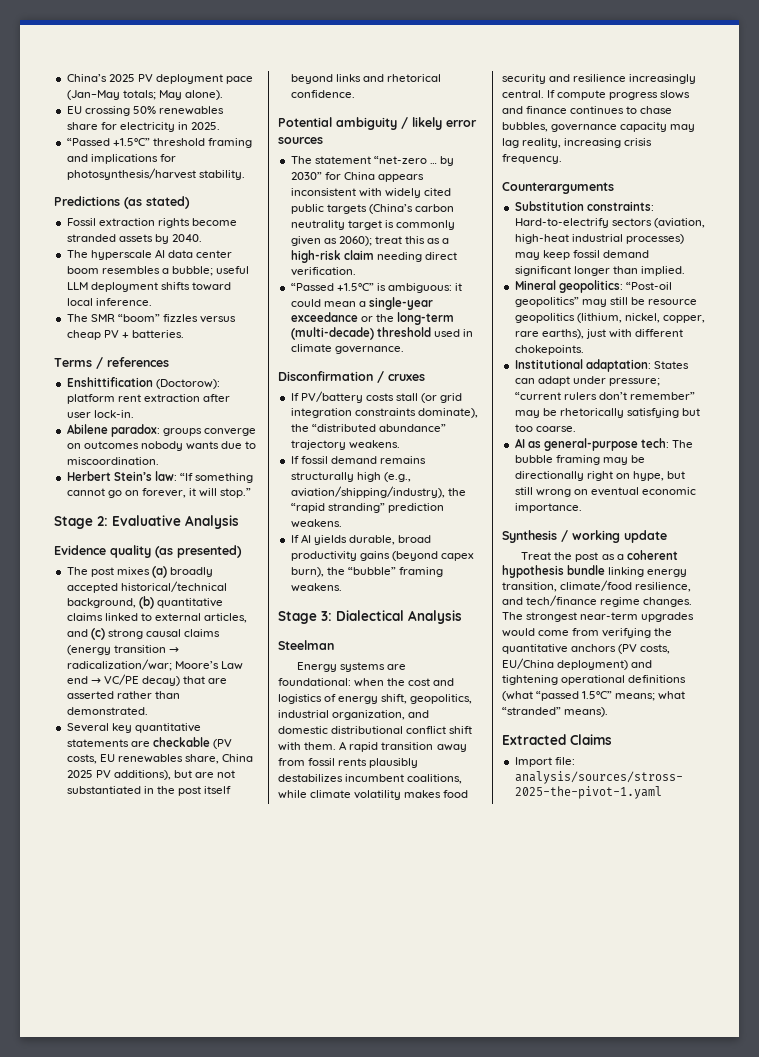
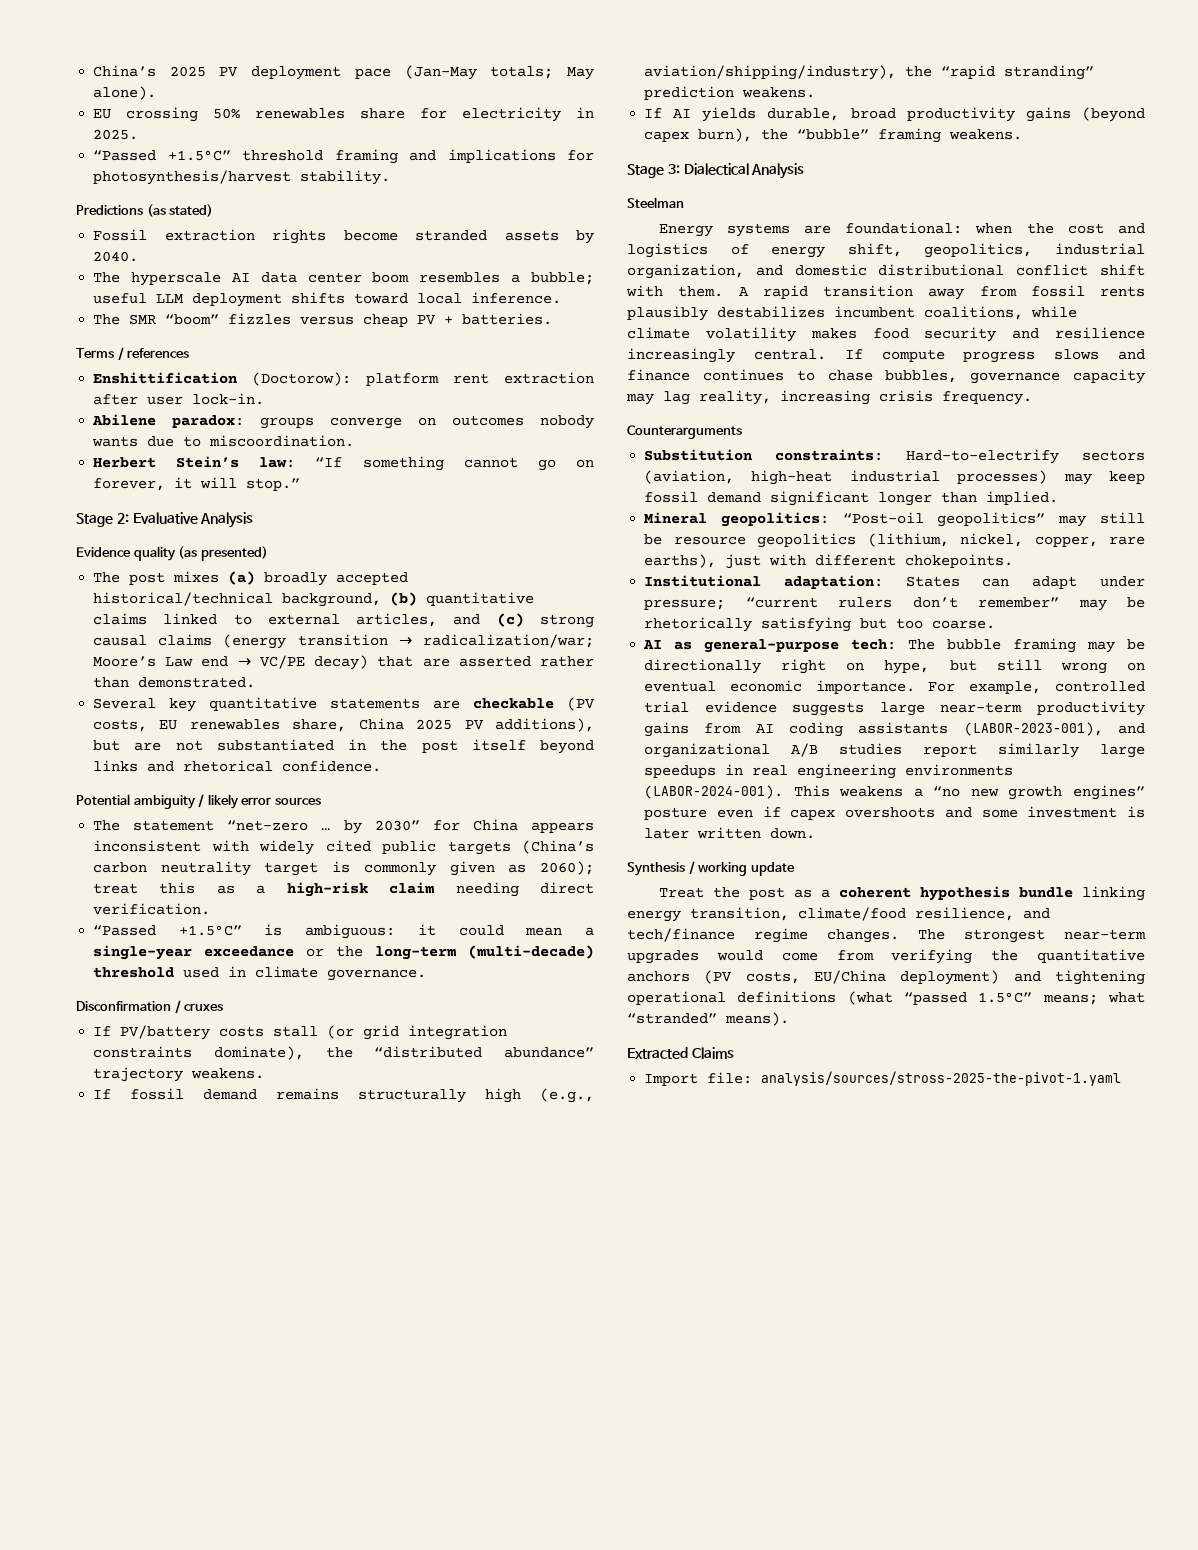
(582, 508) none -> [928,681,1145,694] [644,701,1145,716] [644,722,1145,737] [644,743,1145,758] [644,764,1014,779] [644,785,1145,800] [644,806,1145,820] [644,827,816,839] For example, controlled trial evidence suggests large near-term productivity gains from AI coding assistants (LABOR-2023-001), and organizational A/B studies report similarly large speedups in real engineering environments (LABOR-2024-001). This weakens a “no new growth engines” posture even if capex overshoots and some investment is later written down.

